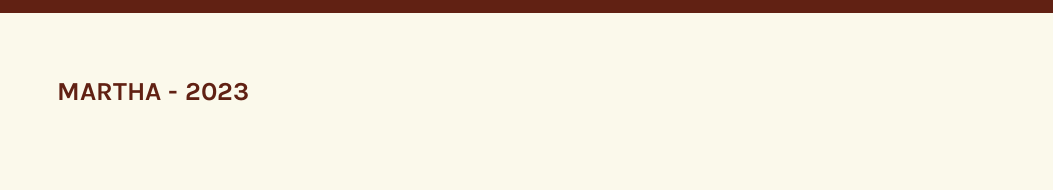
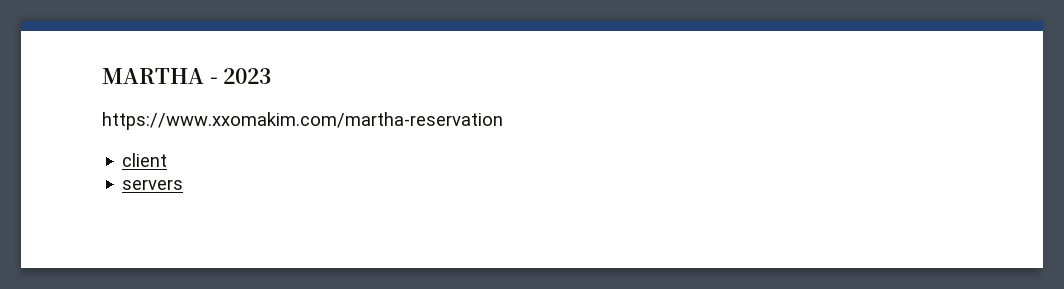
(250, 91) none -> [102,112,503,130] [122,153,168,167] [122,179,184,190] // https://www.xxomakim.com/martha-reservation // client // servers

